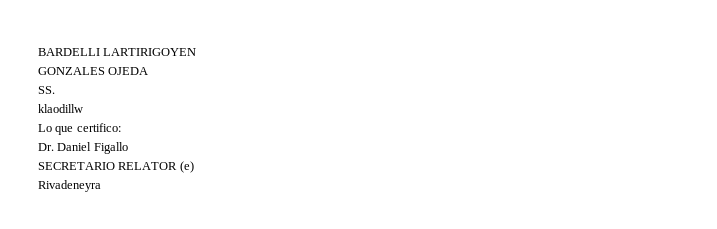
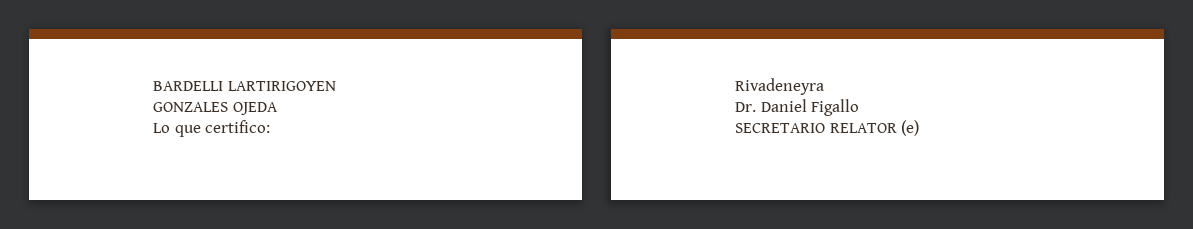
[37,86,55,94] [37,104,83,113] // SS. // klaodillw -> (278, 108) none
(121, 127) none -> [735,78,825,95] // Rivadeneyra
[37,180,101,192] // Rivadeneyra -> (920, 128) none

